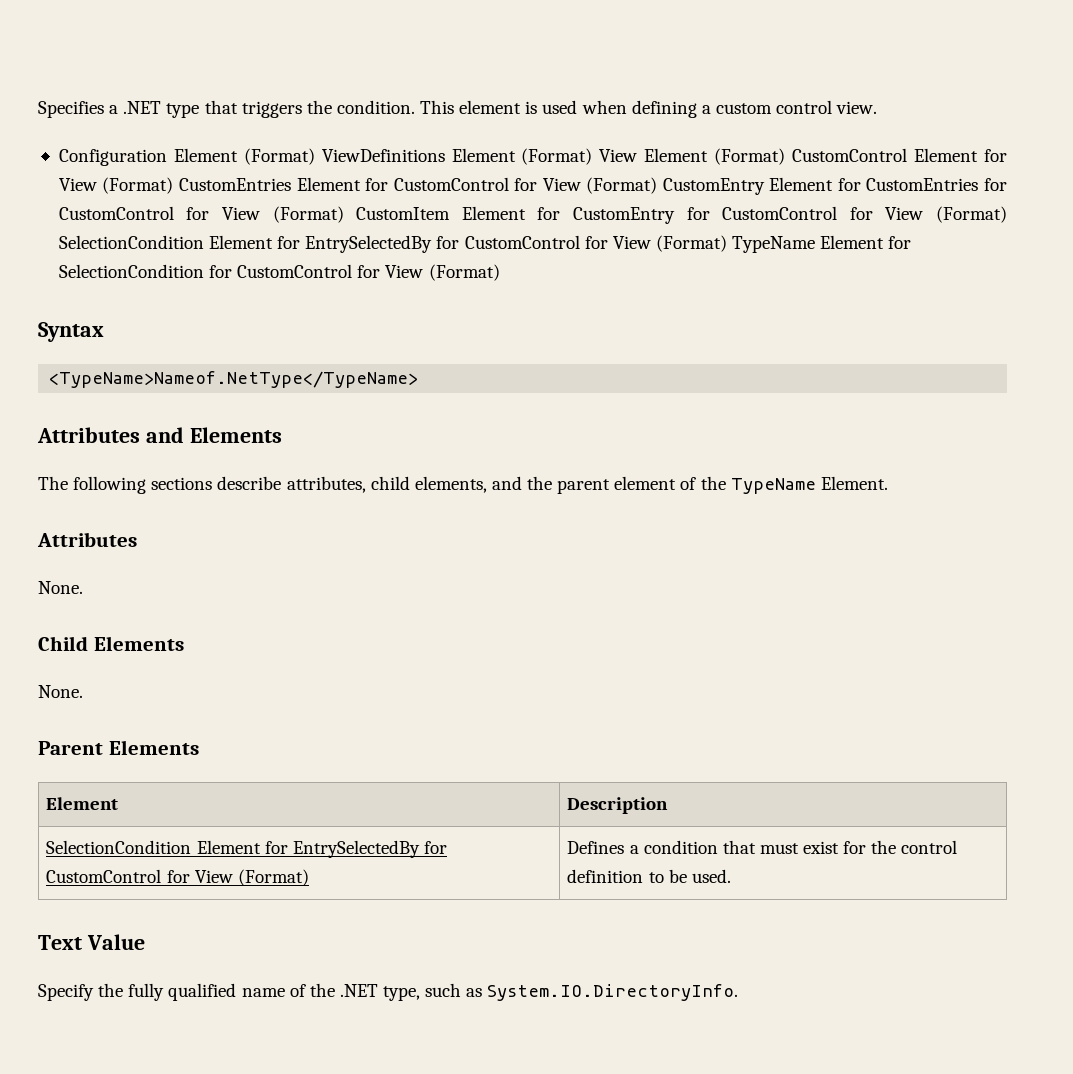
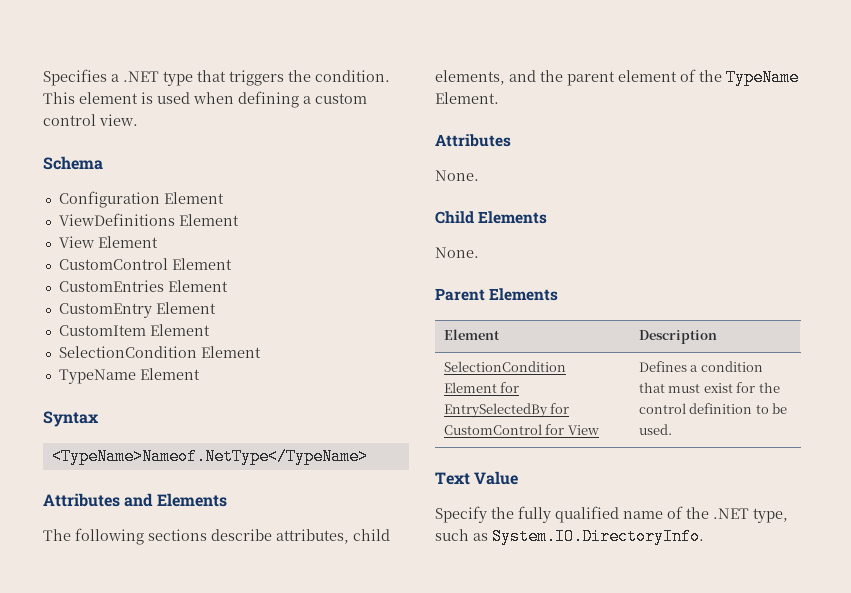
(878, 107) none -> [43,156,103,170] // Schema
[243,148,315,165] (Format) -> (224, 198) //
[521,148,593,165] (Format) -> (239, 220) //
[714,148,786,165] (Format) -> (158, 242) //
[983,149,1007,162] [58,177,174,194] for View (Format) -> (232, 264) //
[365,177,1008,195] [58,206,1008,224] [58,235,912,253] [58,264,500,281] for CustomControl for View (Format) CustomEntry Element for CustomEntries for CustomControl for View (Format) CustomItem Element for CustomEntry for CustomControl for View (Format) SelectionCondition Element for EntrySelectedBy for CustomControl for View (Format) TypeName Element for SelectionCondition for CustomControl for View (Format) -> [58,302,216,318] [58,324,210,336] [58,346,261,358] [58,368,200,384] // CustomEntry Element // CustomItem Element // SelectionCondition Element // TypeName Element
[237,869,309,886] (Format) -> (599, 430) none

